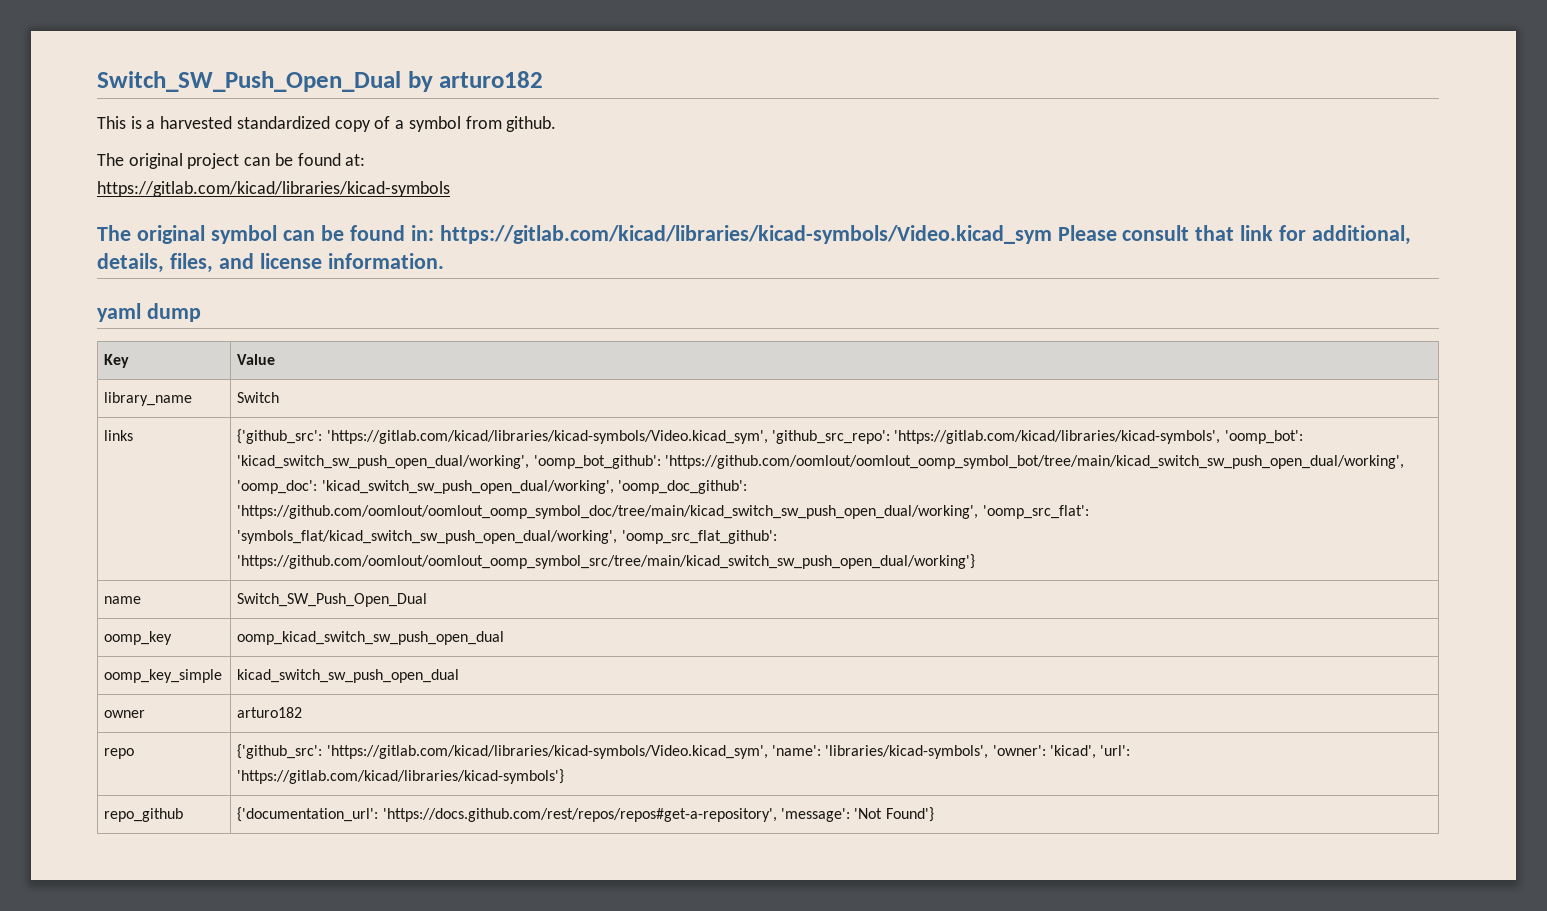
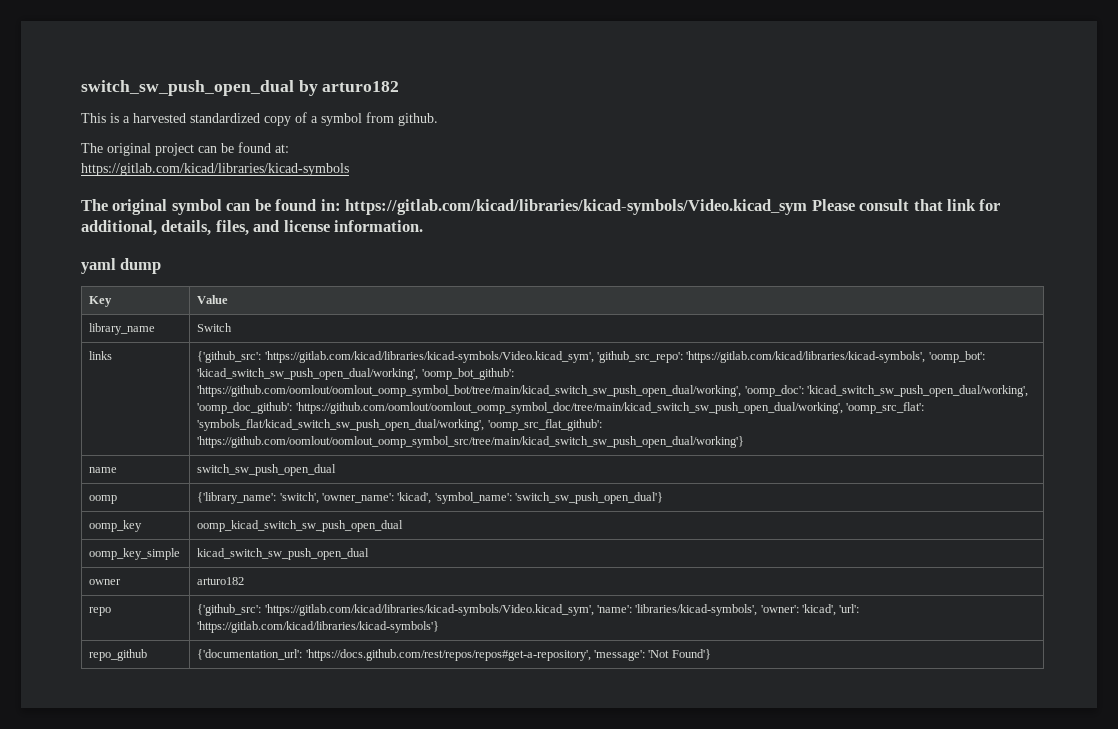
[97,71,401,92] Switch_SW_Push_Open_Dual -> [81,80,294,96] switch_sw_push_open_dual
[237,593,428,607] Switch_SW_Push_Open_Dual -> [197,464,337,476] [89,495,118,504] [197,492,664,504] switch_sw_push_open_dual // oomp | {'library_name': 'switch', 'owner_name': 'kicad', 'symbol_name': 'switch_sw_push_open_dual'}

